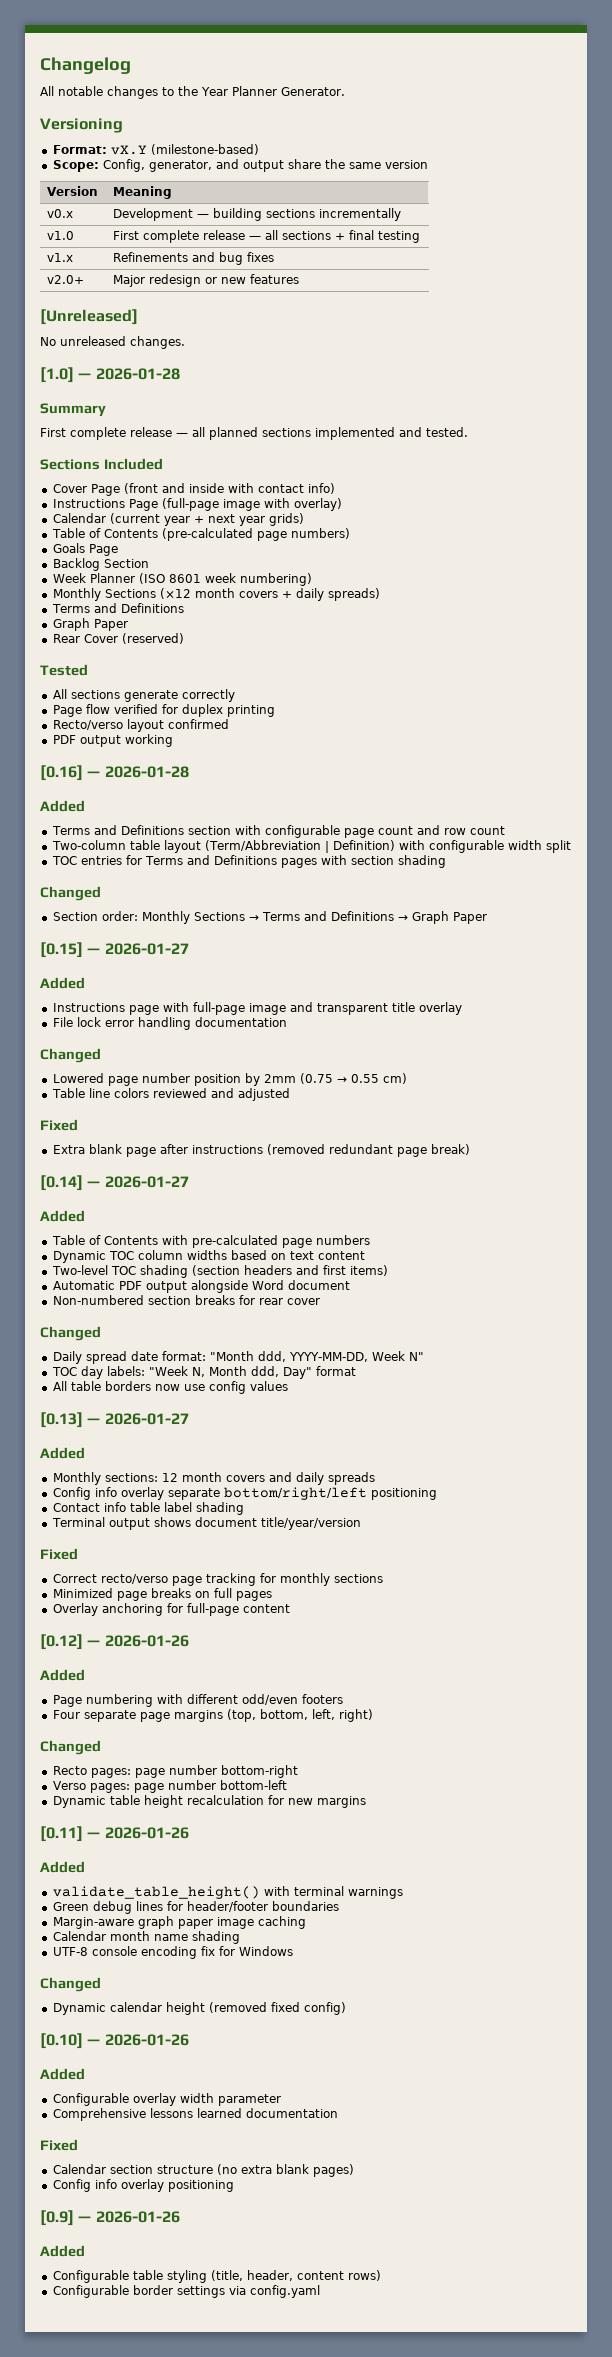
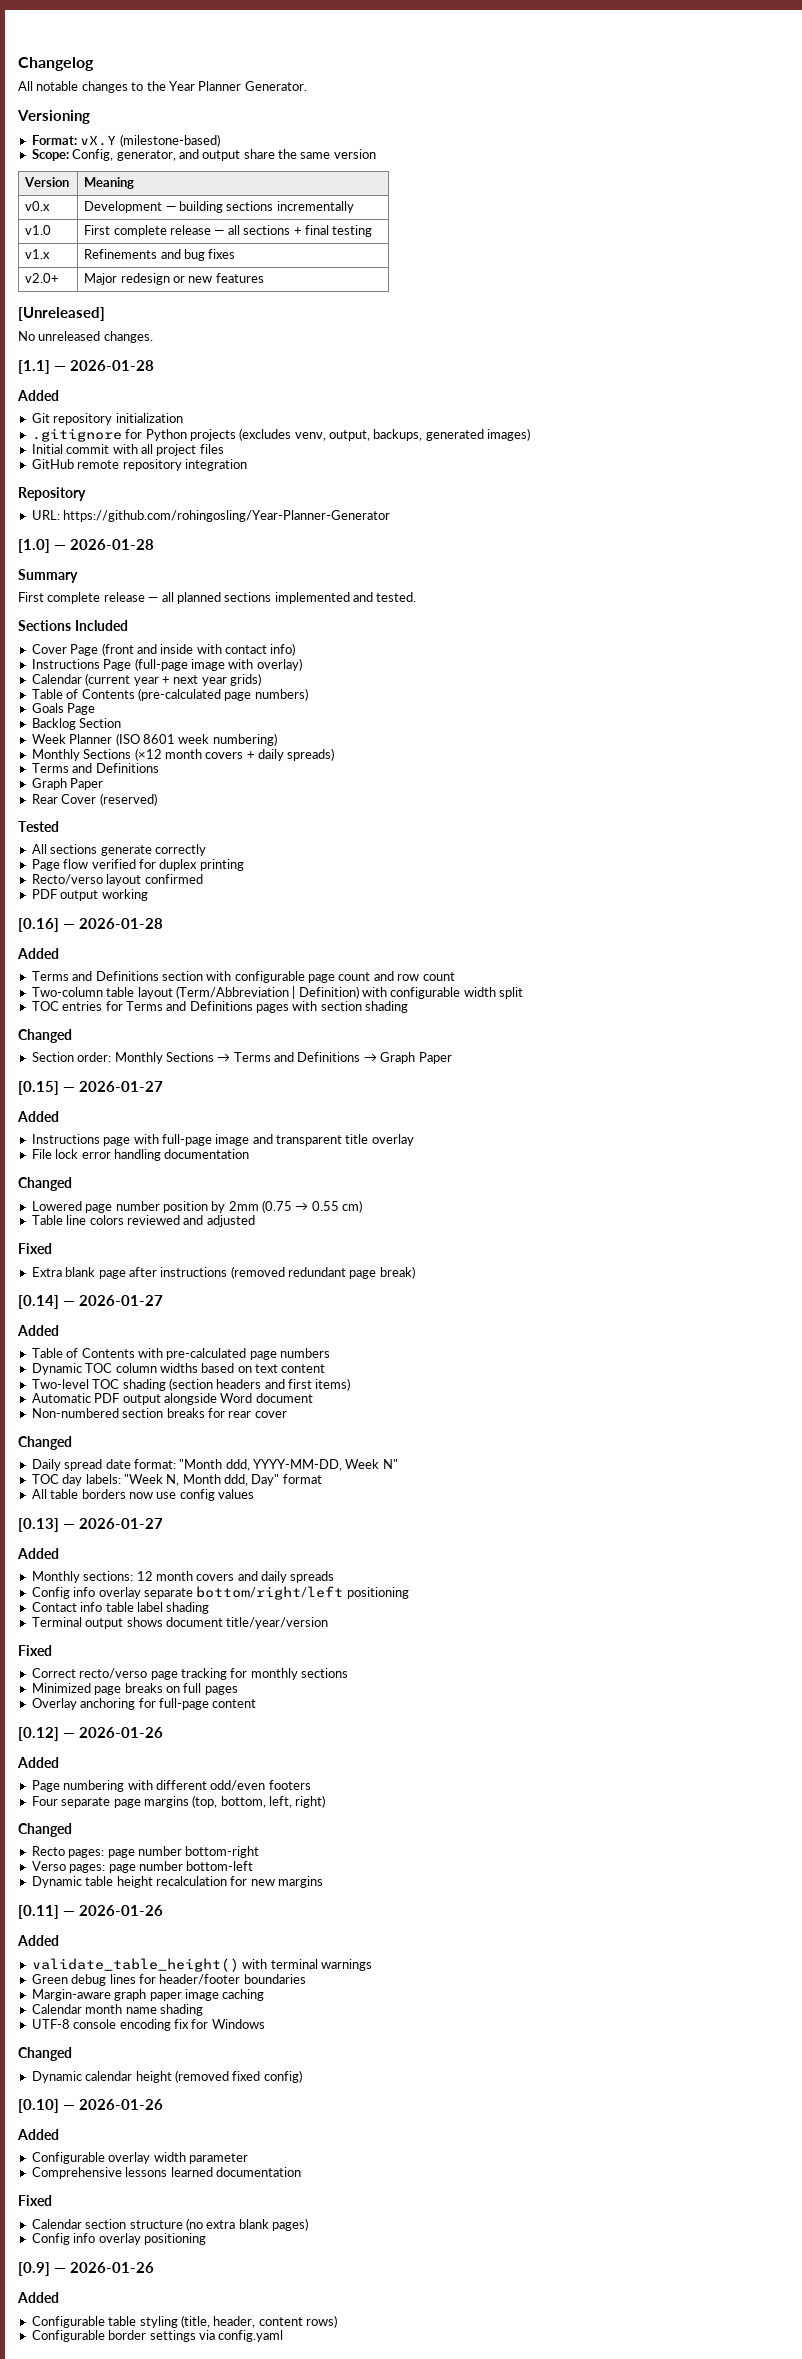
(185, 342) none -> [18,360,154,374] [17,390,59,401] [31,413,183,425] [31,428,531,442] [31,444,224,456] [31,459,247,471] [18,487,86,501] [31,510,391,522] // [1.1] — 2026-01-28 // Added // Git repository initialization // .gitignore for Python projects (excludes venv, output, backups, generated images) // Initial commit with all project files // GitHub remote repository integration // Repository // URL: https://github.com/rohingosling/Year-Planner-Generator

